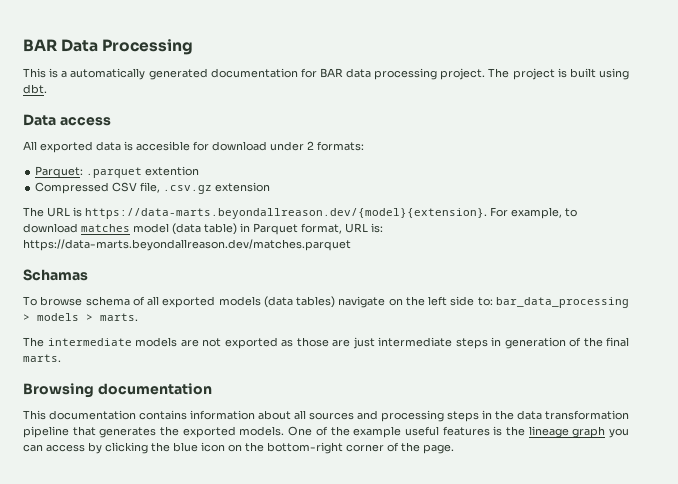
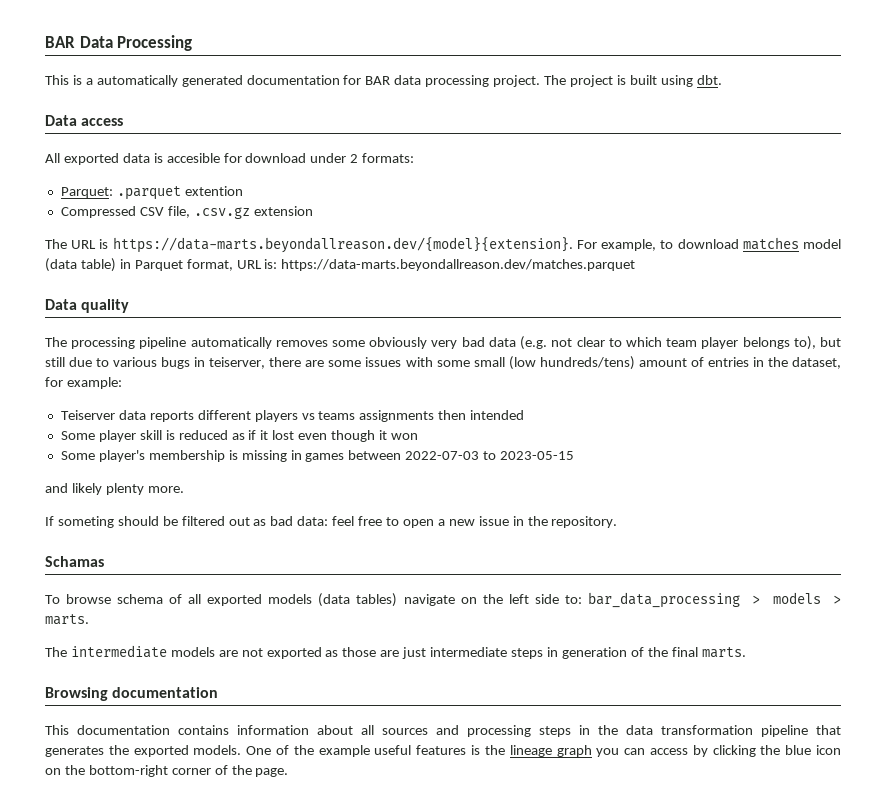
(351, 245) none -> [45,299,130,313] [45,336,842,350] [45,356,841,370] [45,377,122,389] [60,410,525,422] [60,430,418,442] [60,450,575,462] [45,483,184,495] [45,516,618,528] // Data quality // The processing pipeline automatically removes some obviously very bad data (e.g. not clear to which team player belongs to), but still due to various bugs in teiserver, there are some issues with some small (low hundreds/tens) amount of entries in the dataset, for example: // Teiserver data reports different players vs teams assignments then intended // Some player skill is reduced as if it lost even though it won // Some player's membership is missing in games between 2022-07-03 to 2023-05-15 // and likely plenty more. // If someting should be filtered out as bad data: feel free to open a new issue in the repository.

